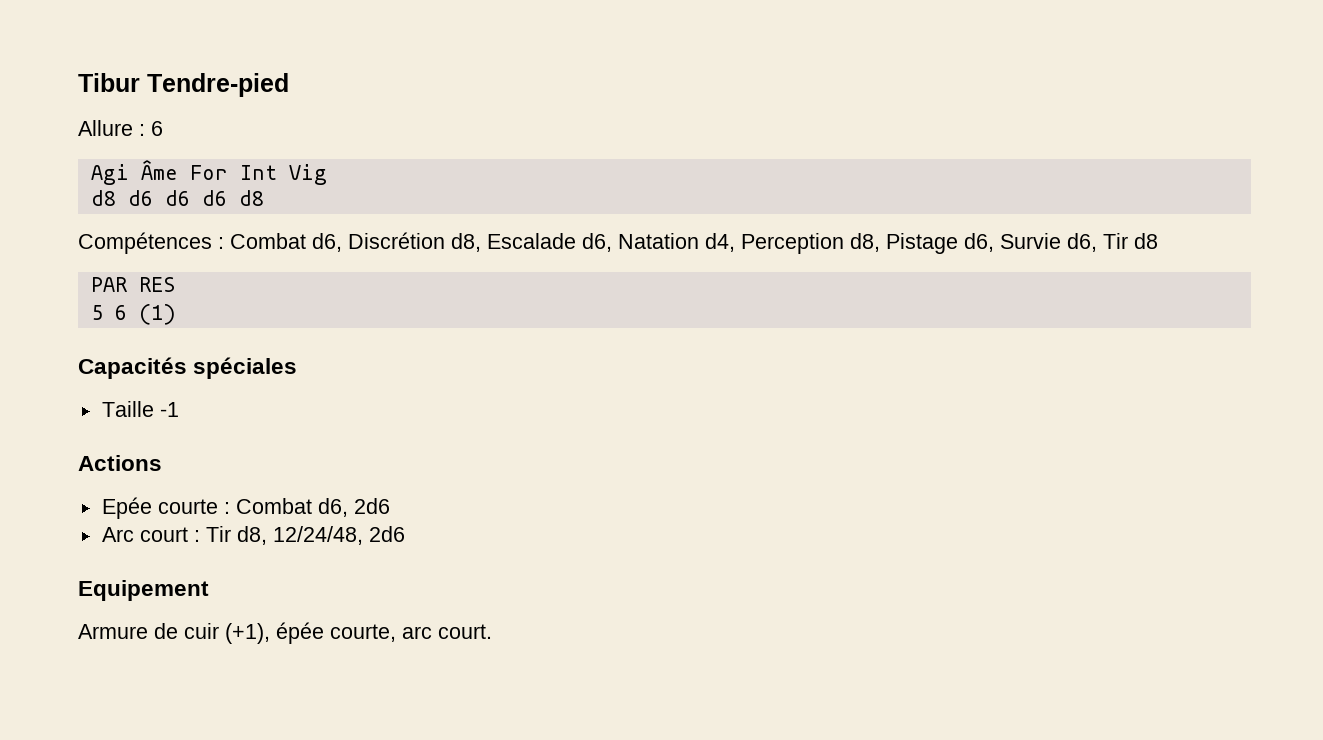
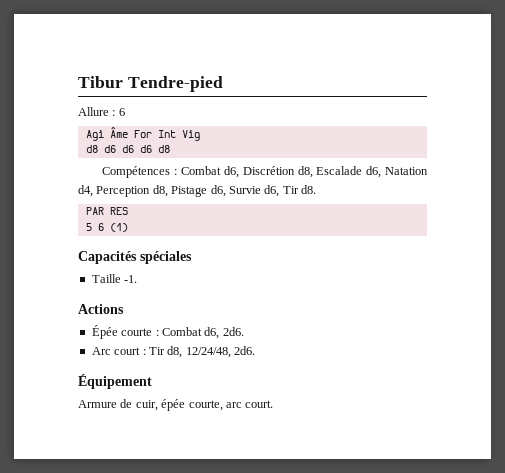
[1134,233,1158,249] d8 -> [301,185,316,194] d8.
[159,402,179,417] -1 -> [124,275,138,283] -1.
[101,497,152,519] Epée -> [91,325,118,339] Épée
[353,498,390,514] 2d6 -> [222,327,244,336] 2d6.
[368,526,405,542] [78,580,209,601] 2d6 // Equipement -> [234,346,255,355] [78,374,152,389] 2d6. // Équipement
[184,623,270,644] cuir (+1), -> [135,400,158,411] cuir,

